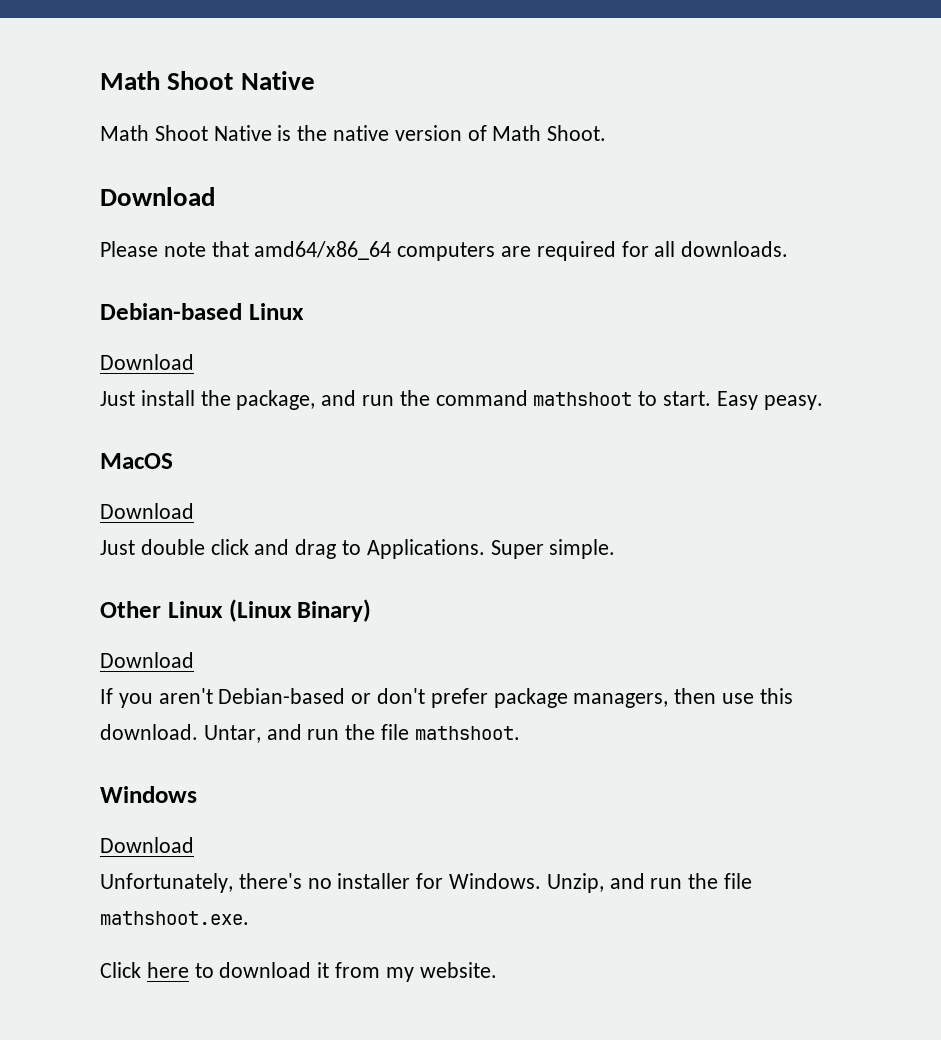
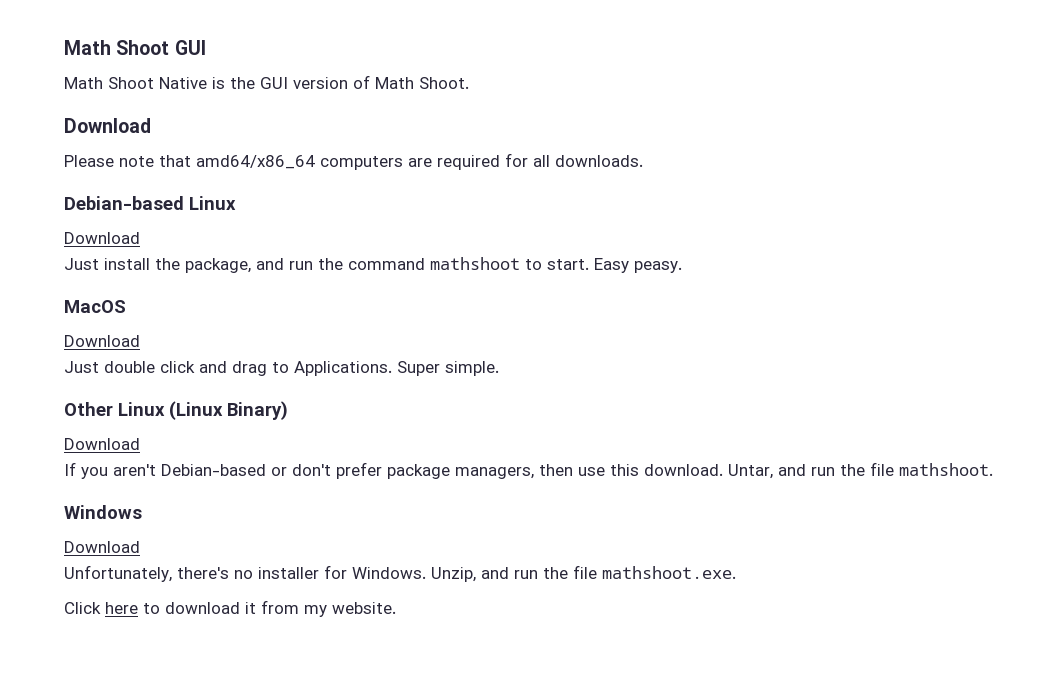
[100,71,315,90] Math Shoot Native -> [64,40,206,55] Math Shoot GUI
[333,125,390,141] native -> [260,77,288,89] GUI

